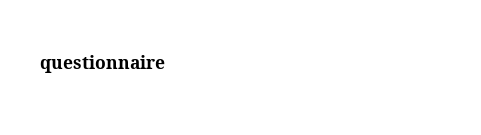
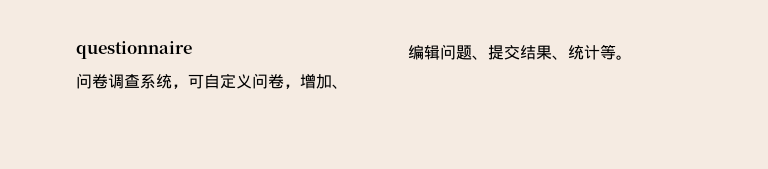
(165, 64) none -> [76,73,348,89] [408,44,632,60] // 问卷调查系统，可自定义问卷，增加、编辑问题、提交结果、统计等。

